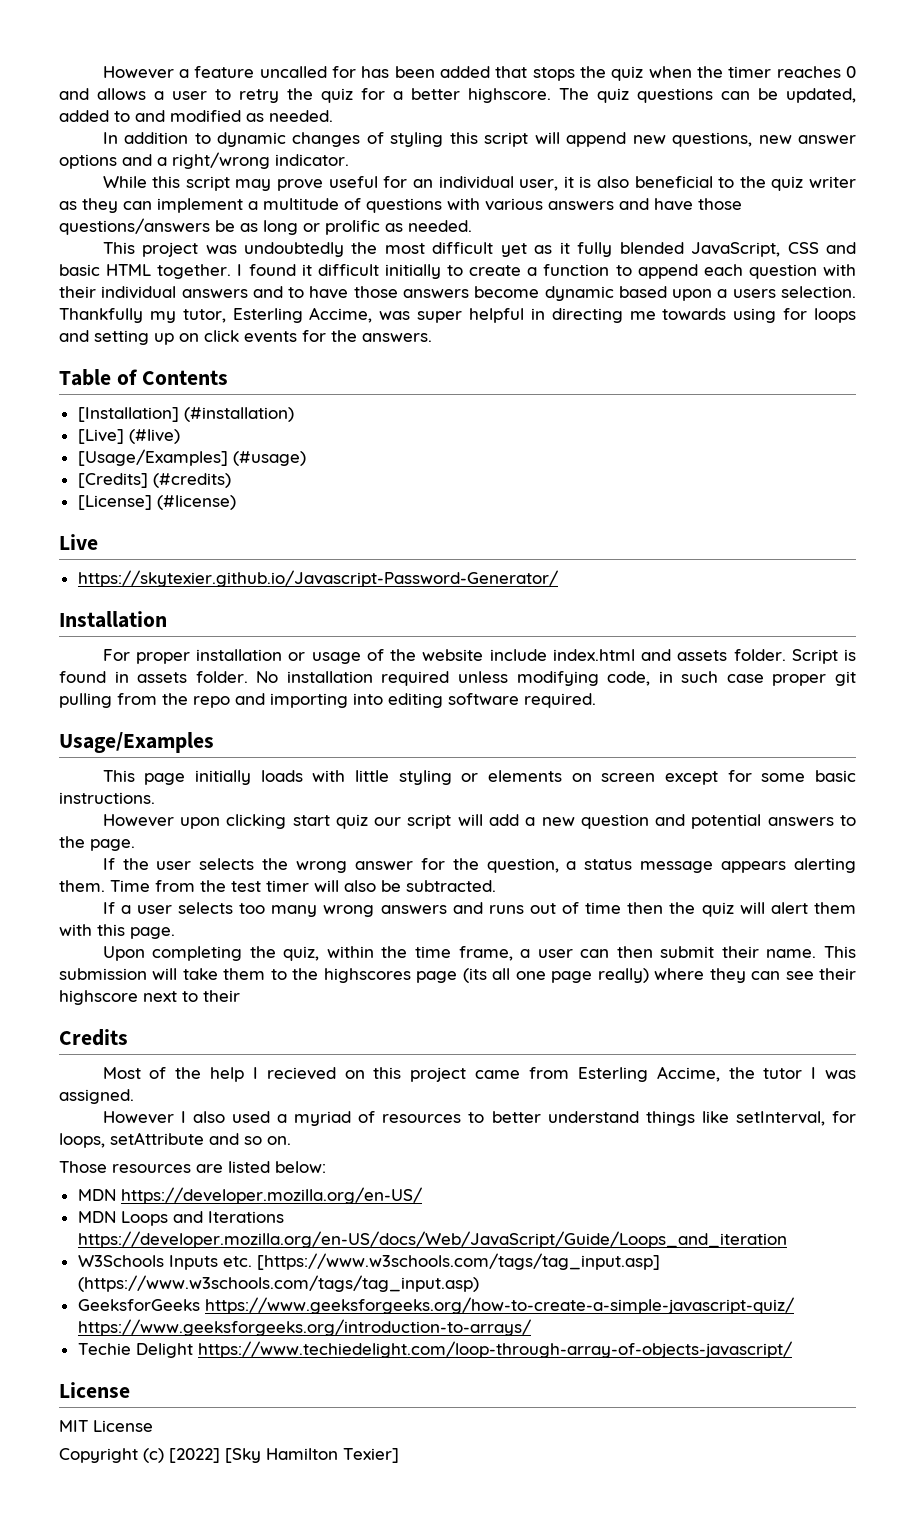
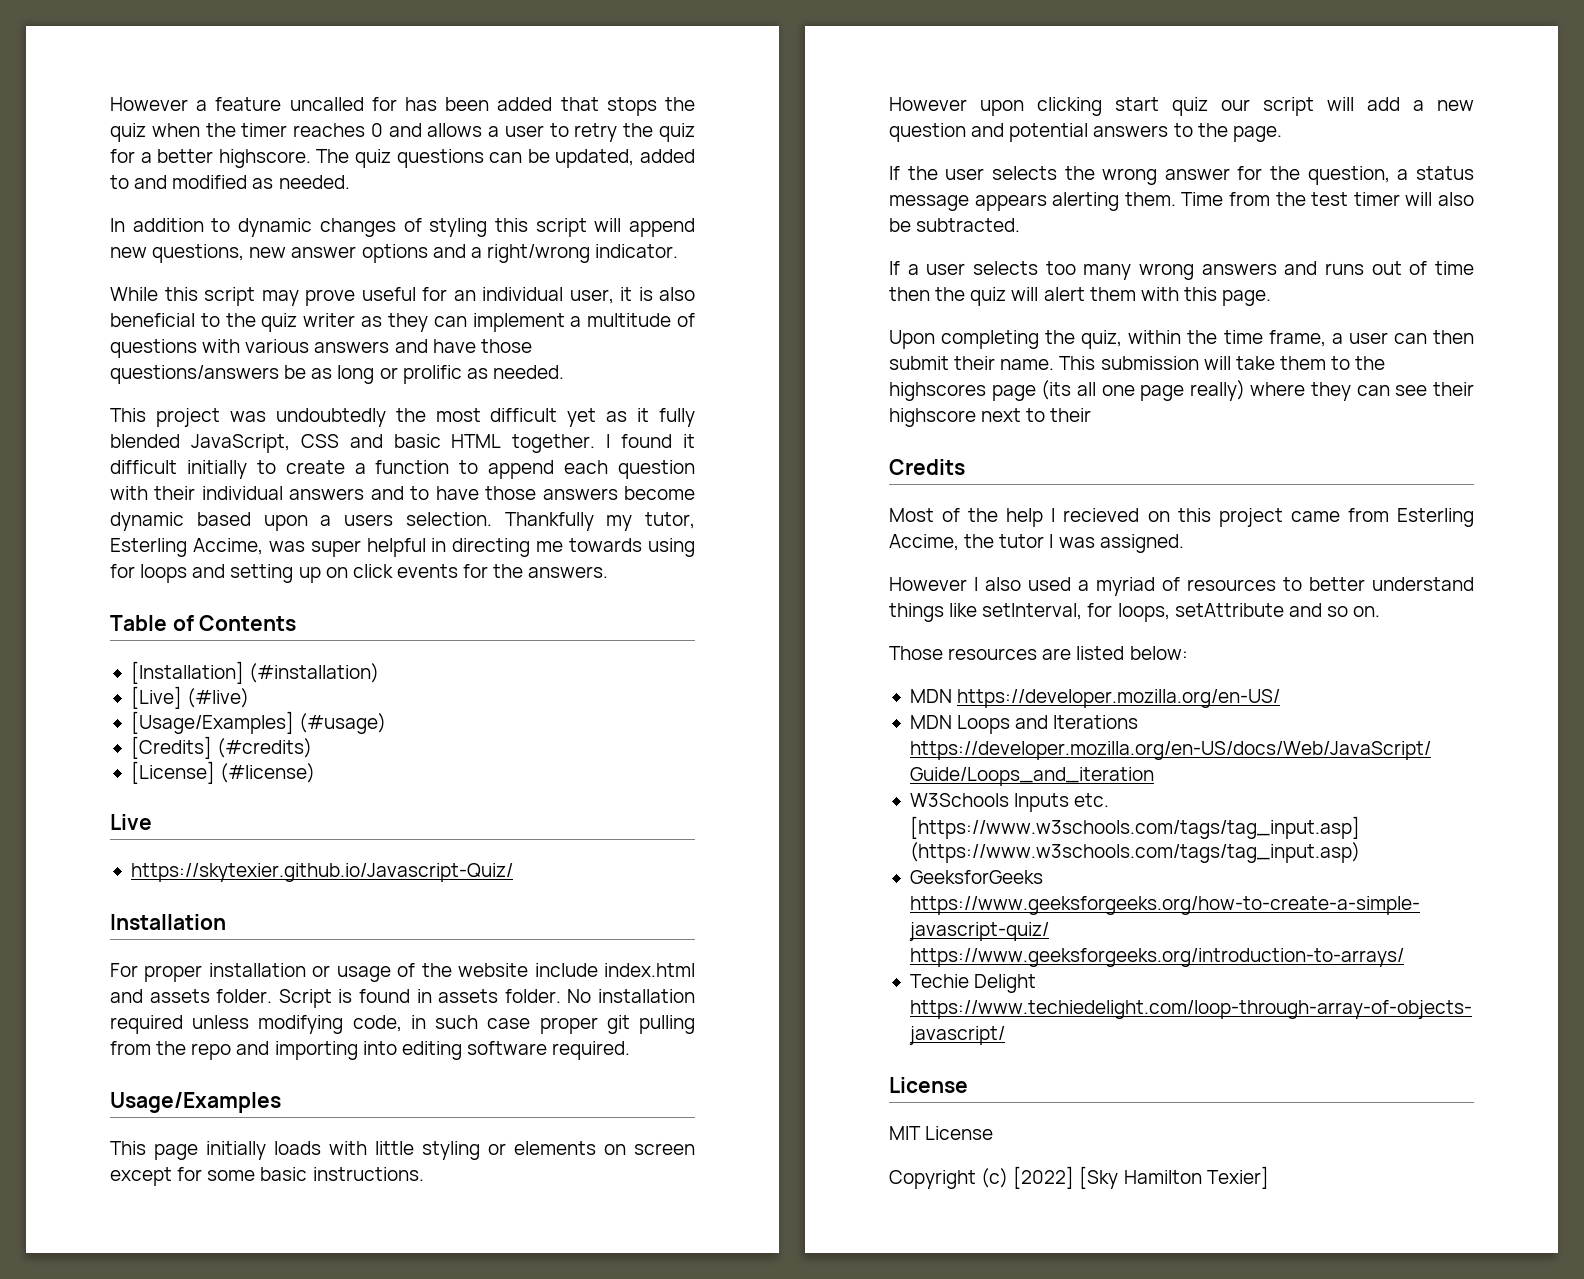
[77,570,558,587] https://skytexier.github.io/Javascript-Password-Generator/ -> [130,863,513,882] https://skytexier.github.io/Javascript-Quiz/

